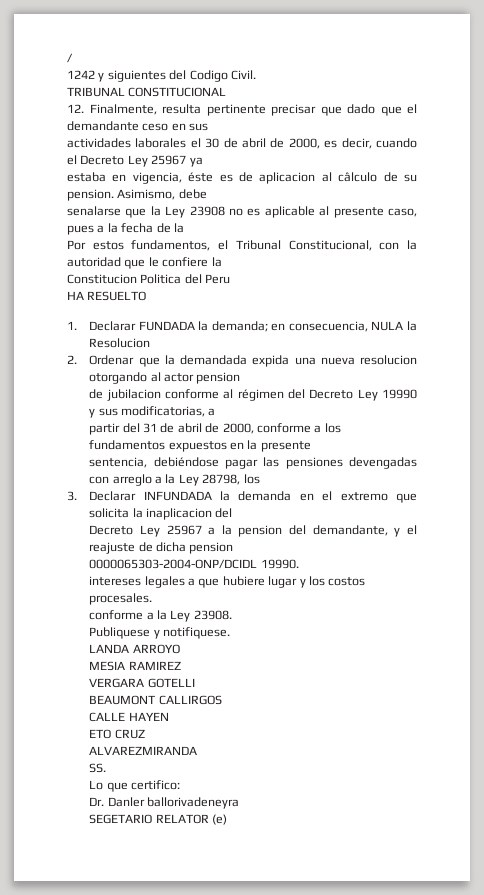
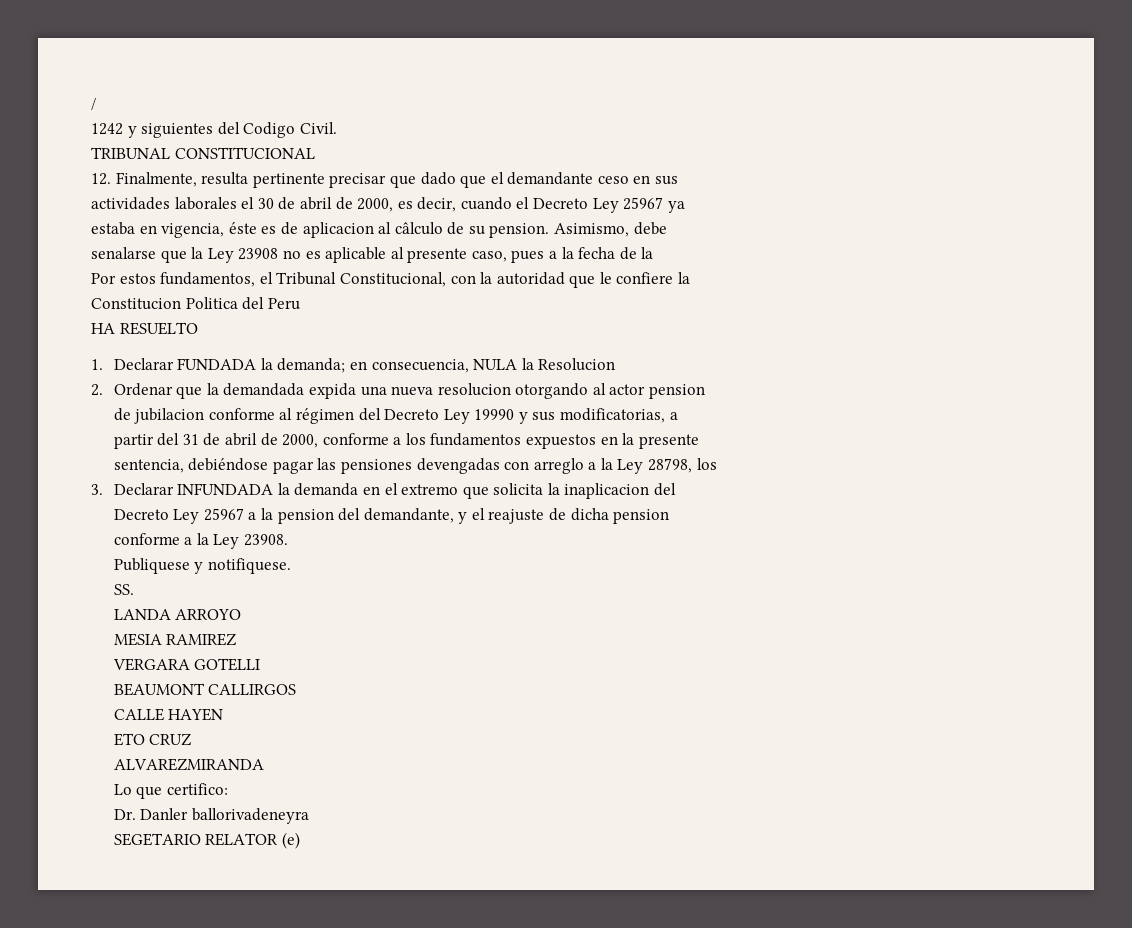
[89,559,299,569] [89,576,366,588] [89,593,153,605] // 0000065303-2004-ONP/DCIDL 19990. // intereses legales a que hubiere lugar y los costos procesales. -> (670, 516) none
(231, 633) none -> [113,584,134,595] // SS.
[89,763,107,773] // SS. -> (264, 764) none

